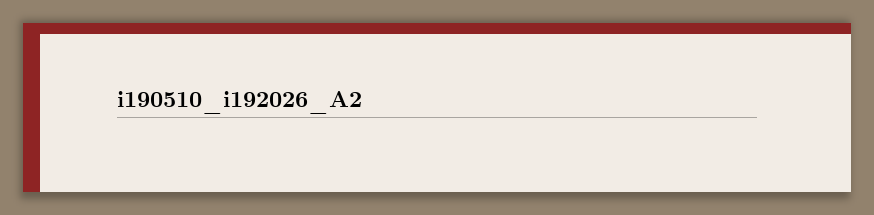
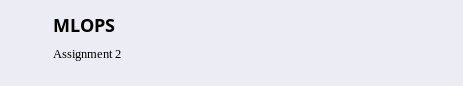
[117,91,362,114] i190510_i192026_A2 -> [53,19,115,32] [53,50,122,61] MLOPS // Assignment 2

